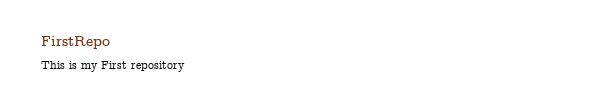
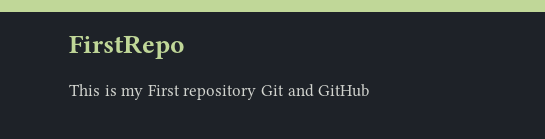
(185, 66) none -> [260,84,370,97] Git and GitHub

